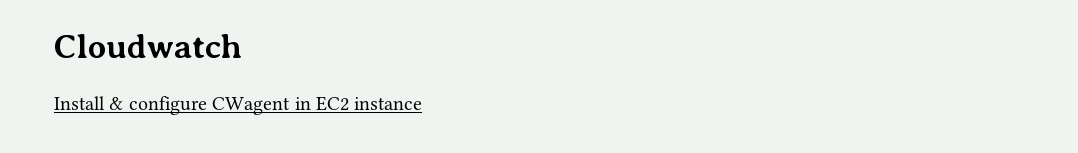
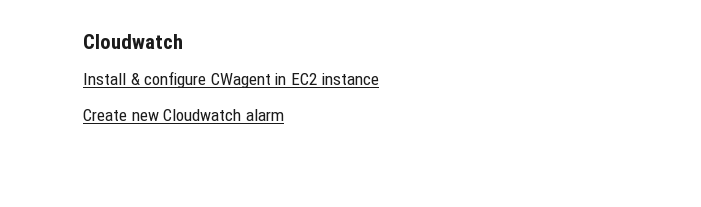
(423, 103) none -> [83,109,284,121] // Create new Cloudwatch alarm

